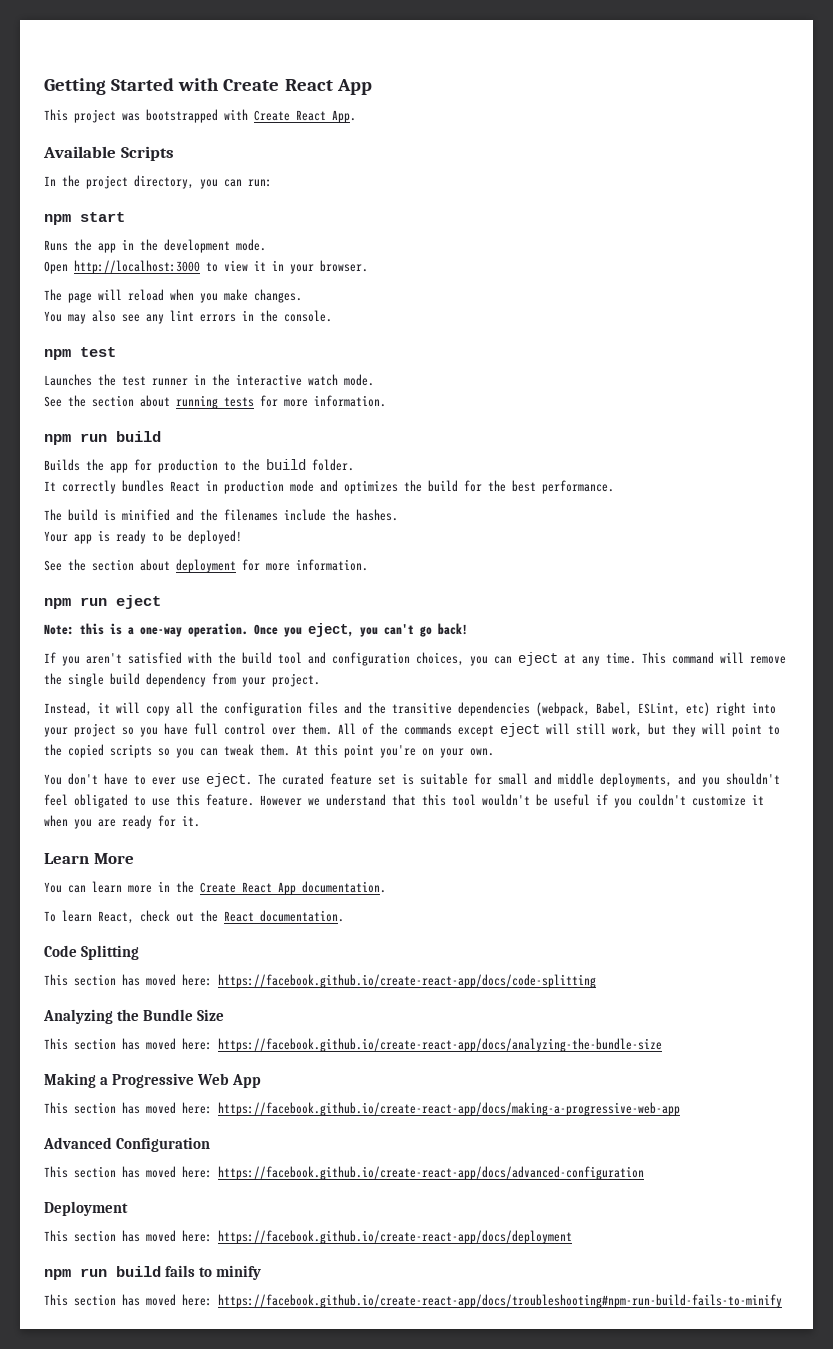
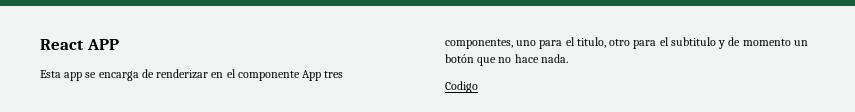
[44,78,372,95] [44,109,356,123] [43,146,174,161] [44,175,272,189] [44,212,125,225] [44,239,266,253] [44,260,368,274] [44,289,302,303] [44,310,332,324] [44,347,116,360] [44,374,374,386] [44,395,386,409] [44,431,161,445] [44,459,354,473] [44,480,614,494] [44,509,398,521] [44,530,242,544] [44,559,368,573] [44,595,161,609] [44,623,468,637] [44,652,786,666] [44,673,320,687] [44,702,776,716] [44,723,780,737] [44,744,494,758] [44,773,780,787] [44,794,764,808] [44,815,200,829] [44,853,134,864] [44,881,386,895] [44,910,344,924] [44,945,140,960] [44,974,596,988] [43,1009,225,1024] [44,1038,662,1052] [44,1073,262,1088] [44,1102,680,1116] [43,1137,211,1152] [44,1166,644,1180] [44,1201,128,1216] [44,1230,572,1244] [44,1265,262,1280] [44,1294,782,1308] Getting Started with Create React App // This project was bootstrapped with Create React App. // Available Scripts // In the project directory, you can run: // npm start // Runs the app in the development mode. // Open http://localhost:3000 to view it in your browser. // The page will reload when you make changes. // You may also see any lint errors in the console. // npm test // Launches the test runner in the interactive watch mode. // See the section about running tests for more information. // npm run build // Builds the app for production to the build folder. // It correctly bundles React in production mode and optimizes the build for the best performance. // The build is minified and the filenames include the hashes. // Your app is ready to be deployed! // See the section about deployment for more information. // npm run eject // Note: this is a one-way operation. Once you eject, you can't go back! // If you aren't satisfied with the build tool and configuration choices, you can eject at any time. This command will remove the single build dependency from your project. // Instead, it will copy all the configuration files and the transitive dependencies (webpack, Babel, ESLint, etc) right into your project so you have full control over them. All of the commands except eject will still work, but they will point to the copied scripts so you can tweak them. At this point you're on your own. // You don't have to ever use eject. The curated feature set is suitable for small and middle deployments, and you shouldn't feel obligated to use this feature. However we understand that this tool wouldn't be useful if you couldn't customize it when you are ready for it. // Learn More // You can learn more in the Create React App documentation. // To learn React, check out the React documentation. // Code Splitting // This section has moved here: https://facebook.github.io/create-react-app/docs/code-splitting // Analyzing the Bundle Size // This section has moved here: https://facebook.github.io/create-react-app/docs/analyzing-the-bundle-size // Making a Progressive Web App // This section has moved here: https://facebook.github.io/create-react-app/docs/making-a-progressive-web-app // Advanced Configuration // This section has moved here: https://facebook.github.io/create-react-app/docs/advanced-configuration // Deployment // This section has moved here: https://facebook.github.io/create-react-app/docs/deployment // npm run build fails to minify // This section has moved here: https://facebook.github.io/create-react-app/docs/troubleshooting#npm-run-build-fails-to-minify -> [40,39,119,50] [40,69,344,81] [445,37,808,49] [445,54,568,66] [445,81,478,93] React APP // Esta app se encarga de renderizar en el componente App tres componentes, uno para el titulo, otro para el subtitulo y de momento un botón que no hace nada. // Codigo

